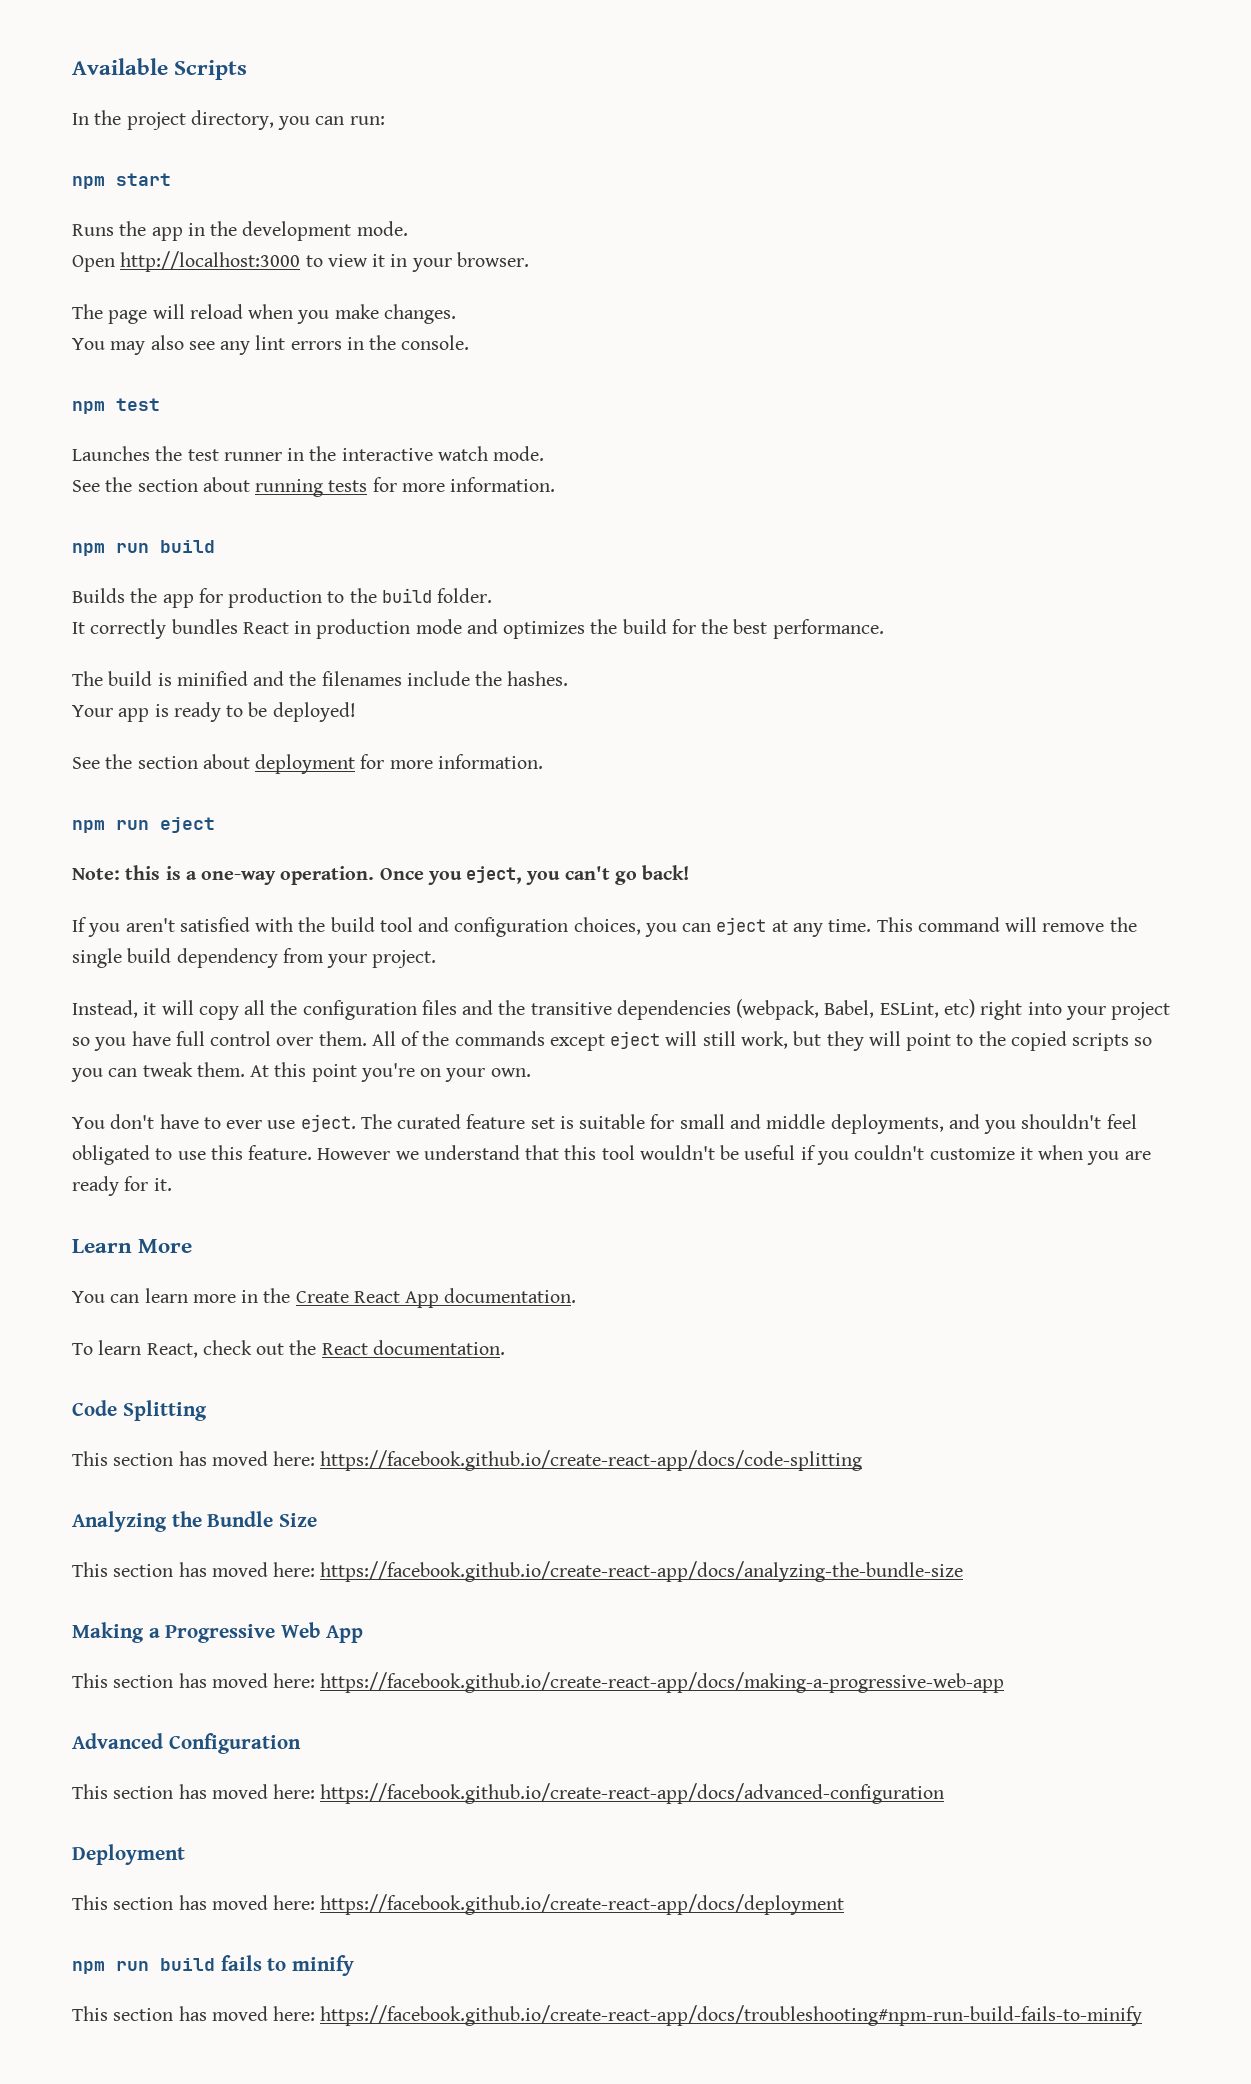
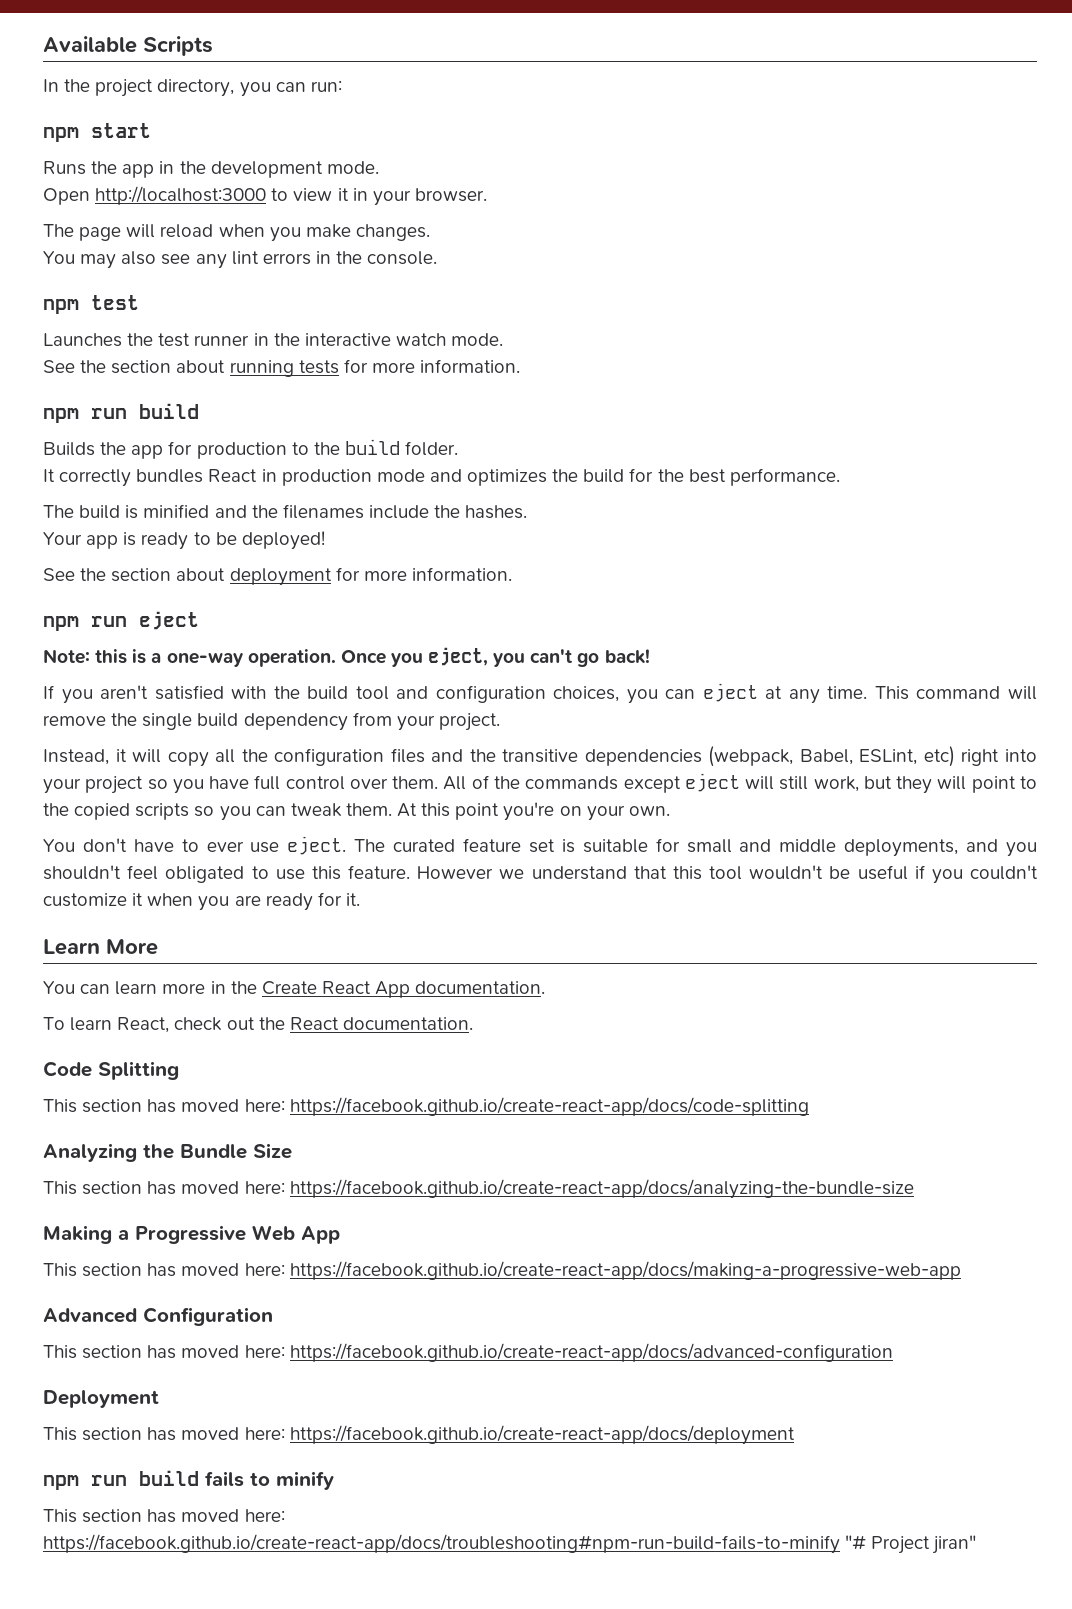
(1143, 2015) none -> [845,1535,977,1554] "# Project jiran"

